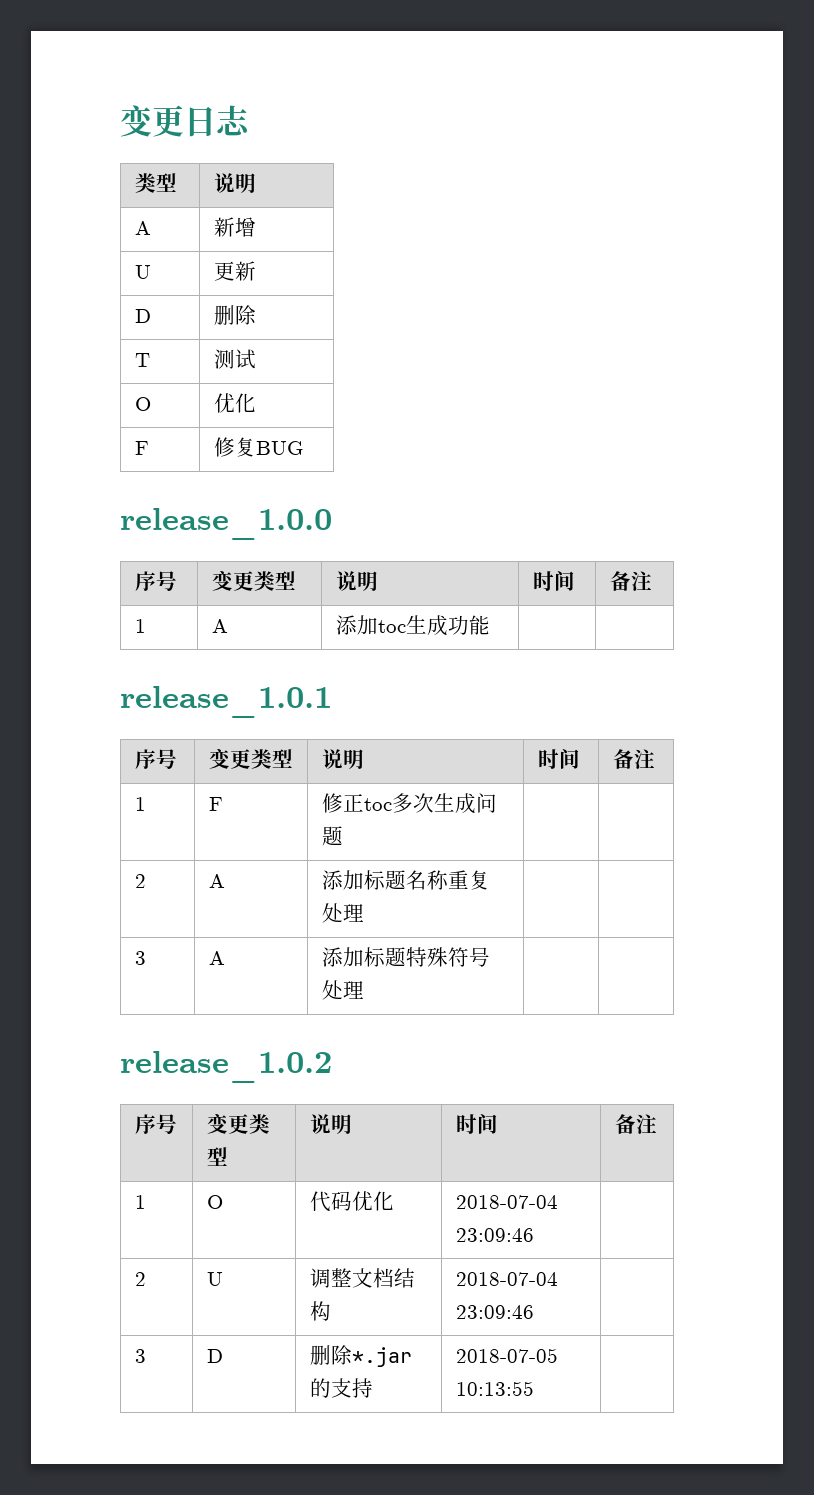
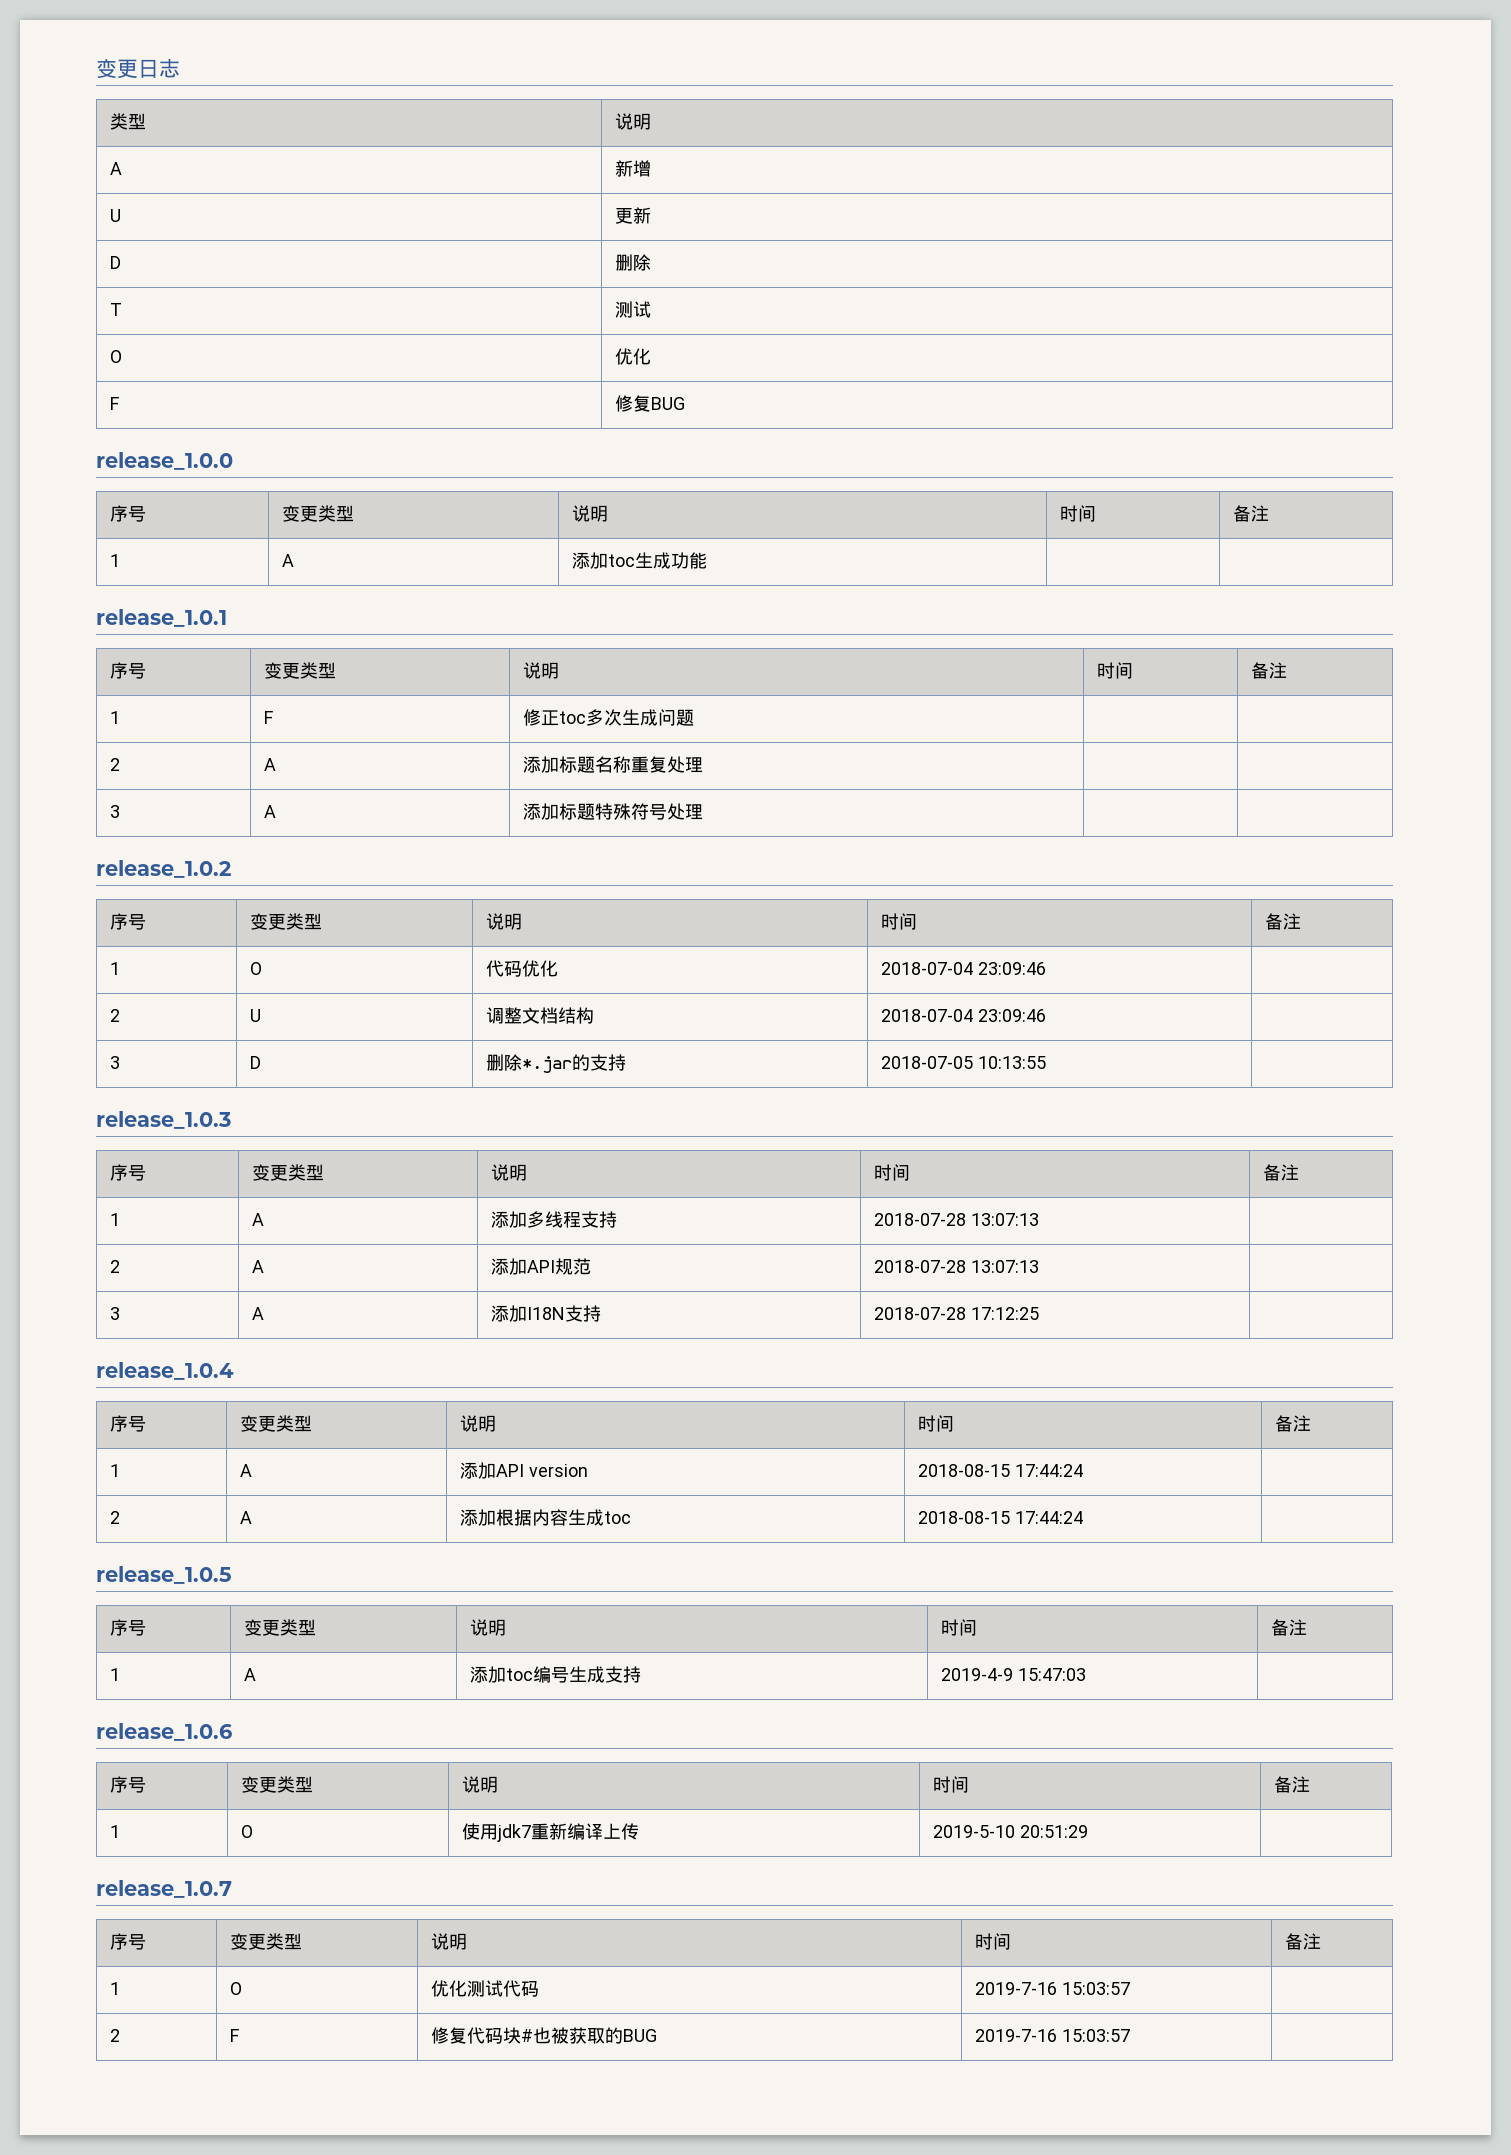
(534, 1388) none -> [96,1111,231,1129] [110,1164,147,1181] [252,1164,325,1181] [491,1164,528,1181] [874,1164,911,1181] [1263,1164,1300,1181] [110,1213,121,1226] [252,1213,265,1226] [491,1211,618,1228] [874,1213,1040,1226] [110,1260,121,1273] [252,1260,265,1273] [491,1258,592,1275] [874,1260,1040,1273] [110,1307,121,1320] [252,1307,265,1320] [491,1305,602,1322] [874,1307,1040,1320] [96,1362,234,1380] [110,1415,147,1432] [240,1415,313,1432] [460,1415,497,1432] [918,1415,955,1432] [1275,1415,1312,1432] [110,1464,121,1477] [240,1464,253,1477] [460,1462,589,1479] [918,1464,1084,1477] [110,1511,121,1524] [240,1511,253,1524] [460,1509,632,1526] [918,1511,1084,1524] [96,1566,232,1584] [110,1619,147,1636] [244,1619,317,1636] [470,1619,507,1636] [941,1619,978,1636] [1271,1619,1308,1636] [110,1668,121,1681] [244,1668,257,1681] [470,1666,642,1683] [941,1668,1087,1681] [96,1723,232,1741] [110,1776,147,1793] [241,1776,314,1793] [462,1776,499,1793] [933,1776,970,1793] [1274,1776,1311,1793] [110,1825,121,1838] [241,1825,254,1838] [462,1823,640,1842] [933,1825,1089,1838] [96,1880,232,1898] [110,1933,147,1950] [230,1933,303,1950] [431,1933,468,1950] [975,1933,1012,1950] [1285,1933,1322,1950] [110,1982,121,1995] [230,1982,243,1995] [431,1980,540,1997] [975,1982,1131,1995] [110,2029,121,2042] [230,2029,240,2042] [431,2027,658,2044] [975,2029,1131,2042] // release_1.0.3 // 序号 | 变更类型 | 说明 | 时间 | 备注 // 1 | A | 添加多线程支持 | 2018-07-28 13:07:13 | // 2 | A | 添加API规范 | 2018-07-28 13:07:13 | // 3 | A | 添加I18N支持 | 2018-07-28 17:12:25 | // release_1.0.4 // 序号 | 变更类型 | 说明 | 时间 | 备注 // 1 | A | 添加API version | 2018-08-15 17:44:24 | // 2 | A | 添加根据内容生成toc | 2018-08-15 17:44:24 | // release_1.0.5 // 序号 | 变更类型 | 说明 | 时间 | 备注 // 1 | A | 添加toc编号生成支持 | 2019-4-9 15:47:03 | // release_1.0.6 // 序号 | 变更类型 | 说明 | 时间 | 备注 // 1 | O | 使用jdk7重新编译上传 | 2019-5-10 20:51:29 | // release_1.0.7 // 序号 | 变更类型 | 说明 | 时间 | 备注 // 1 | O | 优化测试代码 | 2019-7-16 15:03:57 | // 2 | F | 修复代码块#也被获取的BUG | 2019-7-16 15:03:57 |

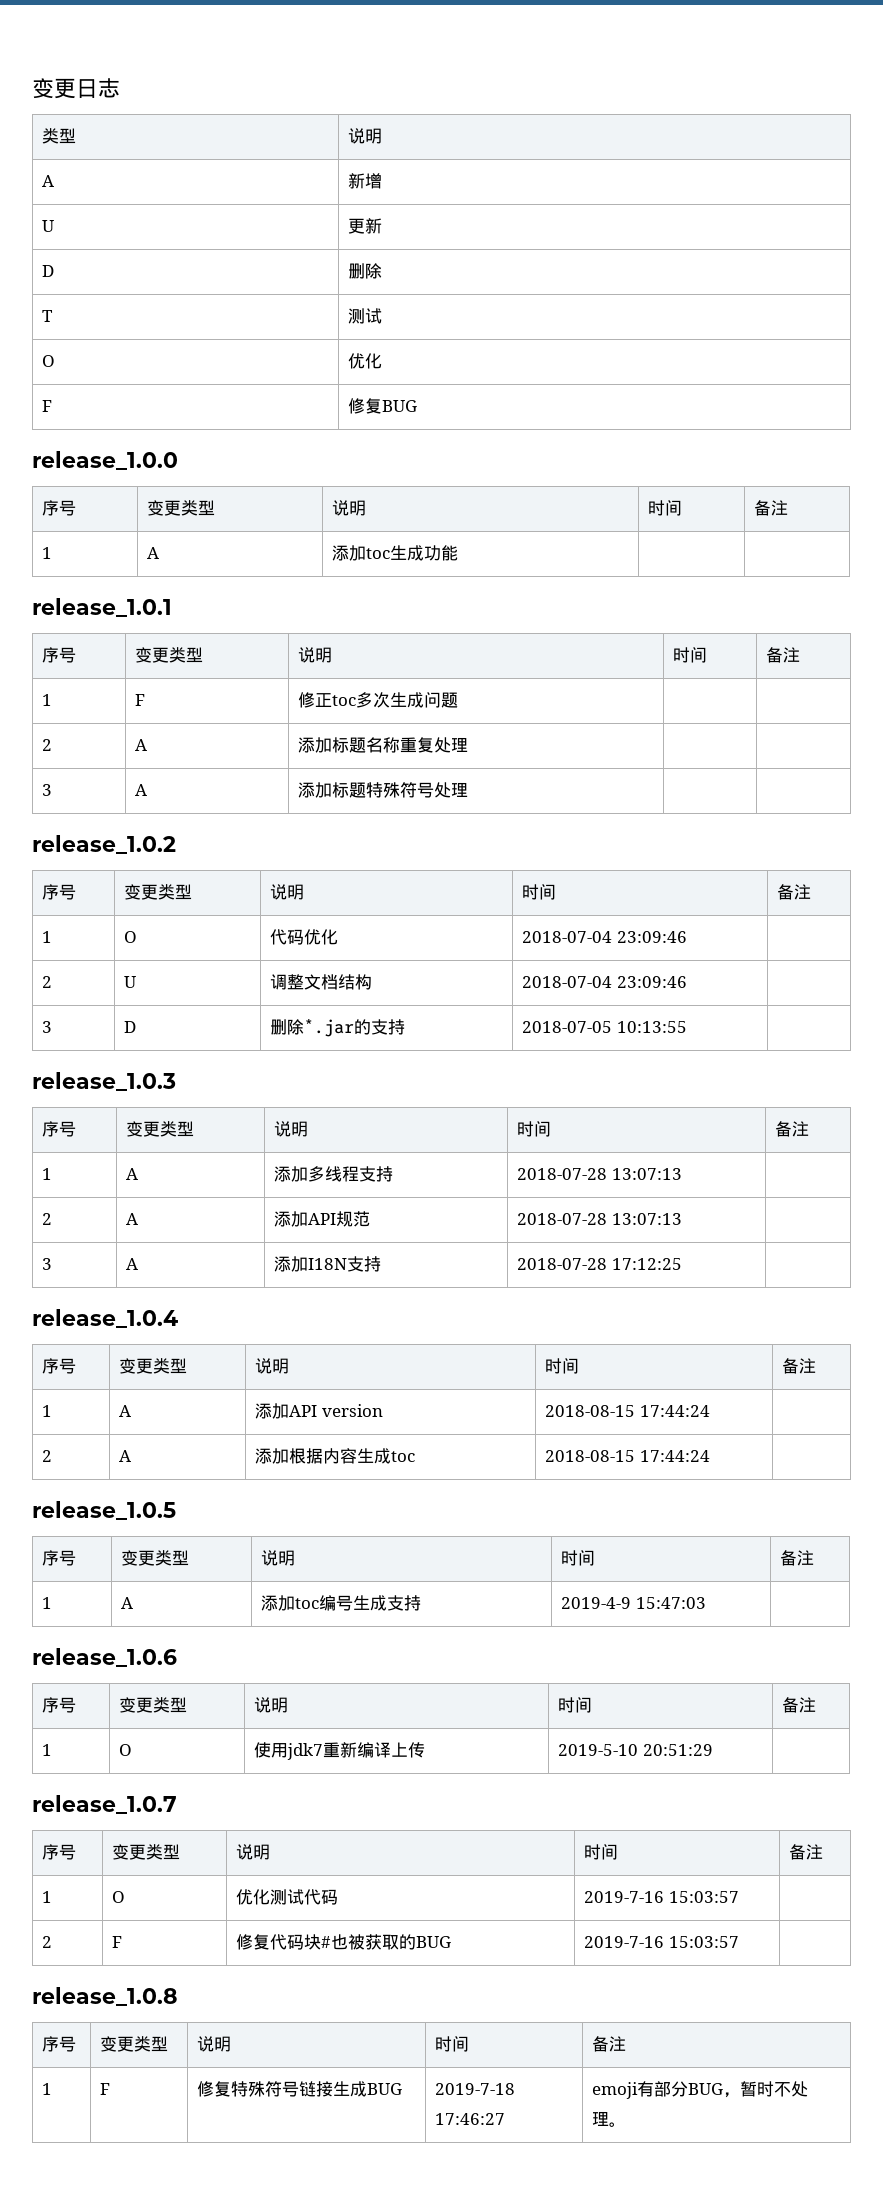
(1131, 2035) none -> [32,1987,178,2006] [42,2036,77,2052] [100,2036,169,2052] [197,2036,232,2052] [435,2036,470,2052] [592,2036,627,2052] [42,2083,53,2095] [100,2083,111,2095] [197,2081,403,2097] [435,2083,516,2095] [435,2113,506,2125] [592,2081,809,2099] [592,2111,627,2127] // release_1.0.8 // 序号 | 变更类型 | 说明 | 时间 | 备注 // 1 | F | 修复特殊符号链接生成BUG | 2019-7-18 17:46:27 | emoji有部分BUG，暂时不处理。

